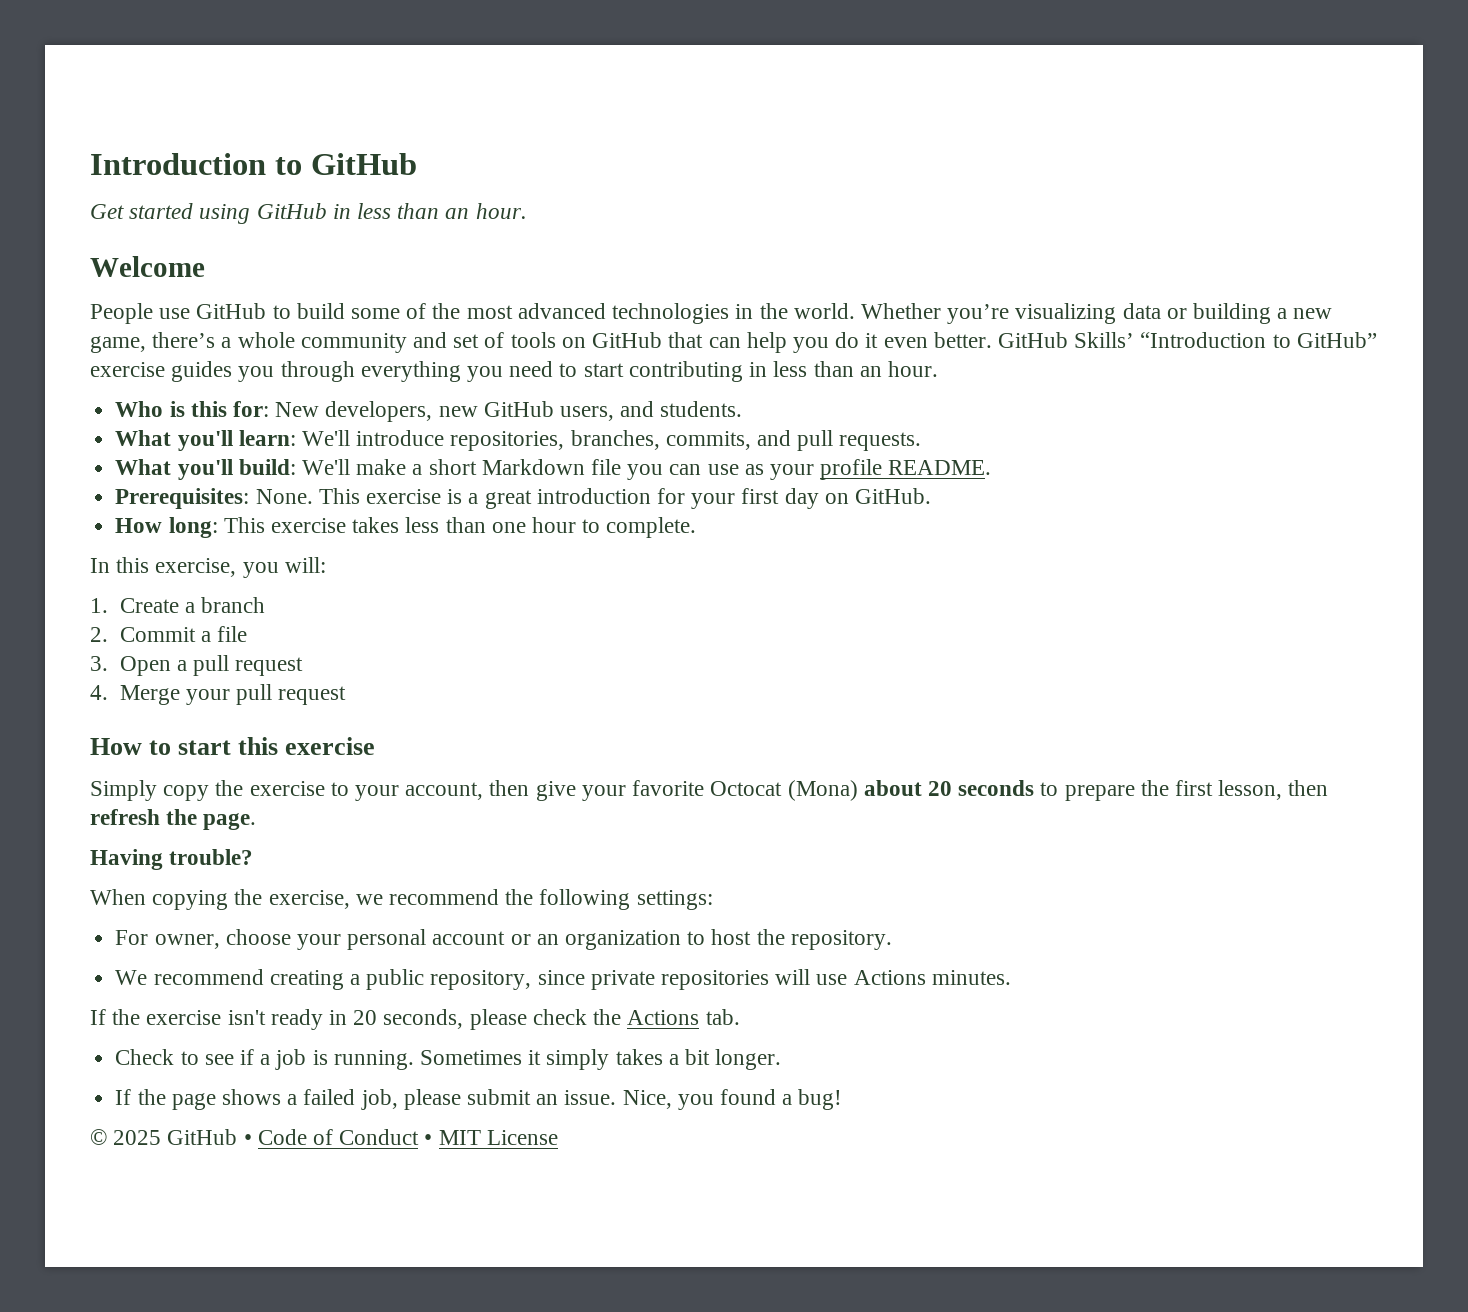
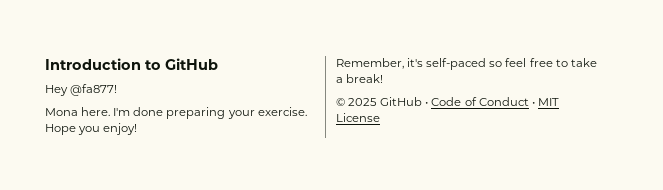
[90,203,527,224] [90,256,205,277] [90,303,1333,324] [90,332,1377,353] [90,361,938,382] [115,401,743,422] [115,430,922,451] [115,459,992,480] [115,488,932,509] [115,517,697,538] [90,557,326,578] [90,597,265,613] [90,626,247,642] [90,655,304,676] [90,684,347,705] [90,737,376,755] [90,780,1329,801] [90,809,257,830] [90,849,254,870] [90,889,713,910] [115,929,892,950] [115,969,1011,990] [90,1009,740,1030] [115,1049,782,1070] [115,1089,843,1110] Get started using GitHub in less than an hour. // Welcome // People use GitHub to build some of the most advanced technologies in the world. Whether you’re visualizing data or building a new game, there’s a whole community and set of tools on GitHub that can help you do it even better. GitHub Skills’ “Introduction to GitHub” exercise guides you through everything you need to start contributing in less than an hour. // Who is this for: New developers, new GitHub users, and students. // What you'll learn: We'll introduce repositories, branches, commits, and pull requests. // What you'll build: We'll make a short Markdown file you can use as your profile README. // Prerequisites: None. This exercise is a great introduction for your first day on GitHub. // How long: This exercise takes less than one hour to complete. // In this exercise, you will: // 1. Create a branch // 2. Commit a file // 3. Open a pull request // 4. Merge your pull request // How to start this exercise // Simply copy the exercise to your account, then give your favorite Octocat (Mona) about 20 seconds to prepare the first lesson, then refresh the page. // Having trouble? // When copying the exercise, we recommend the following settings: // For owner, choose your personal account or an organization to host the repository. // We recommend creating a public repository, since private repositories will use Actions minutes. // If the exercise isn't ready in 20 seconds, please check the Actions tab. // Check to see if a job is running. Sometimes it simply takes a bit longer. // If the page shows a failed job, please submit an issue. Nice, you found a bug! -> [45,84,118,96] [45,107,307,119] [45,123,138,135] [336,58,597,70] [336,74,384,83] Hey @fa877! // Mona here. I'm done preparing your exercise. Hope you enjoy! // Remember, it's self-paced so feel free to take a break!

